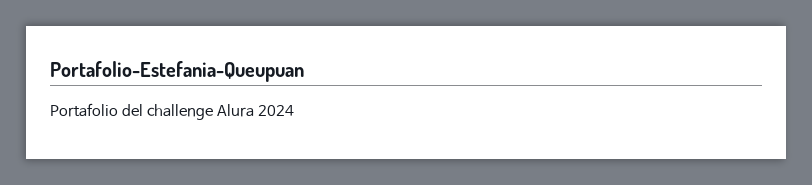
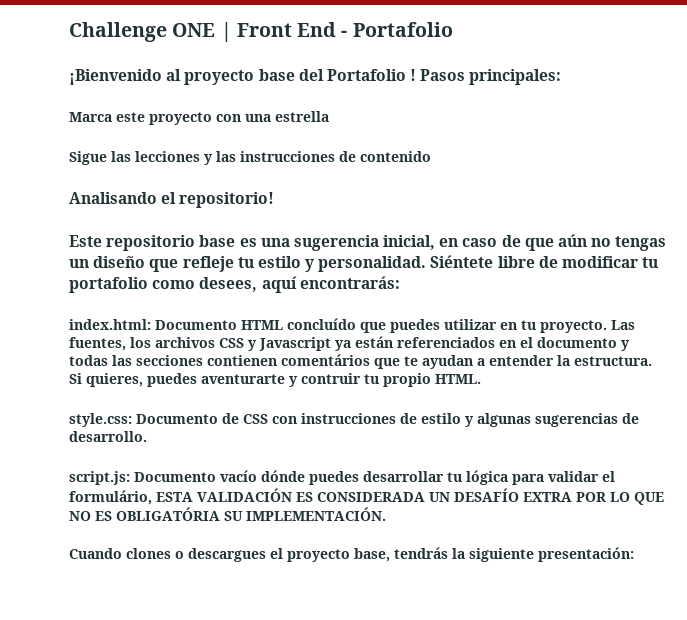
[50,61,304,82] [50,103,294,120] Portafolio-Estefania-Queupuan // Portafolio del challenge Alura 2024 -> [69,22,453,42] [69,69,562,85] [69,111,329,125] [69,151,431,165] [69,192,275,208] [69,234,667,251] [69,255,659,272] [69,276,400,293] [69,318,635,333] [69,336,630,351] [69,354,652,369] [69,373,481,387] [69,413,639,427] [69,431,147,442] [69,470,615,485] [69,488,664,505] [69,507,386,521] [69,547,634,562] Challenge ONE | Front End - Portafolio // ¡Bienvenido al proyecto base del Portafolio ! Pasos principales: // Marca este proyecto con una estrella // Sigue las lecciones y las instrucciones de contenido // Analisando el repositorio! // Este repositorio base es una sugerencia inicial, en caso de que aún no tengas un diseño que refleje tu estilo y personalidad. Siéntete libre de modificar tu portafolio como desees, aquí encontrarás: // index.html: Documento HTML concluído que puedes utilizar en tu proyecto. Las fuentes, los archivos CSS y Javascript ya están referenciados en el documento y todas las secciones contienen comentários que te ayudan a entender la estructura. Si quieres, puedes aventurarte y contruir tu propio HTML. // style.css: Documento de CSS con instrucciones de estilo y algunas sugerencias de desarrollo. // script.js: Documento vacío dónde puedes desarrollar tu lógica para validar el formulário, ESTA VALIDACIÓN ES CONSIDERADA UN DESAFÍO EXTRA POR LO QUE NO ES OBLIGATÓRIA SU IMPLEMENTACIÓN. // Cuando clones o descargues el proyecto base, tendrás la siguiente presentación:

